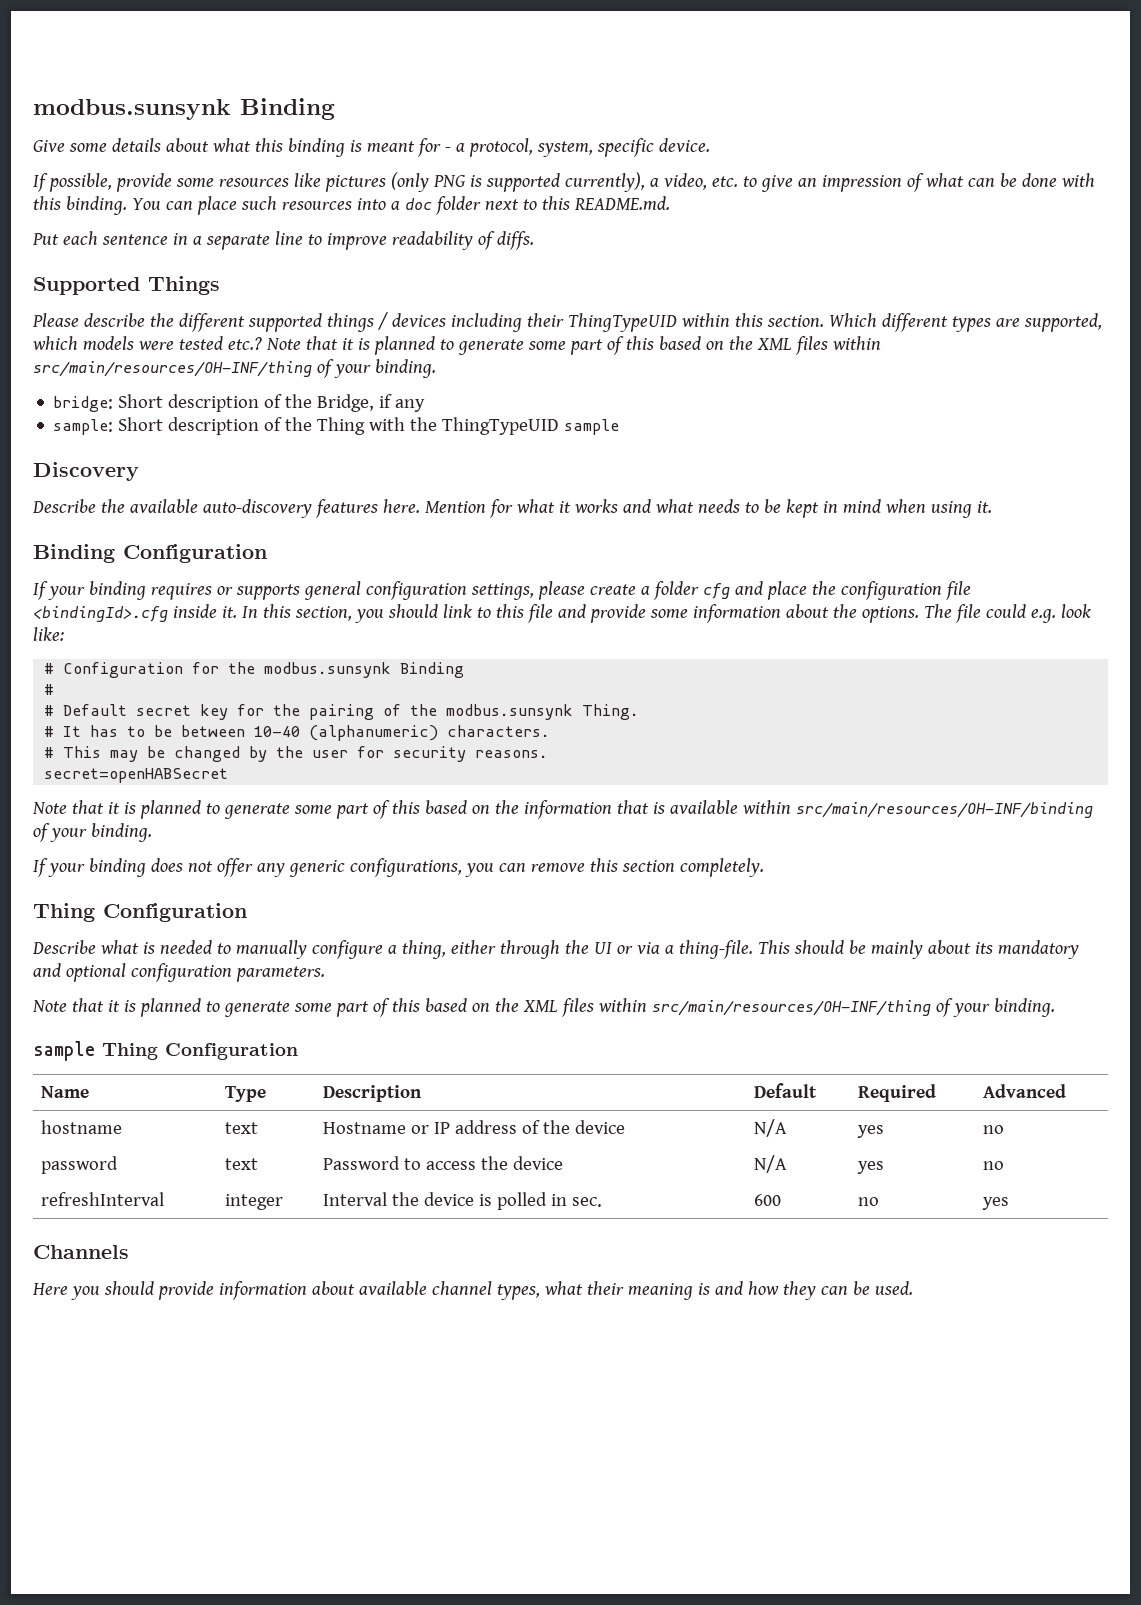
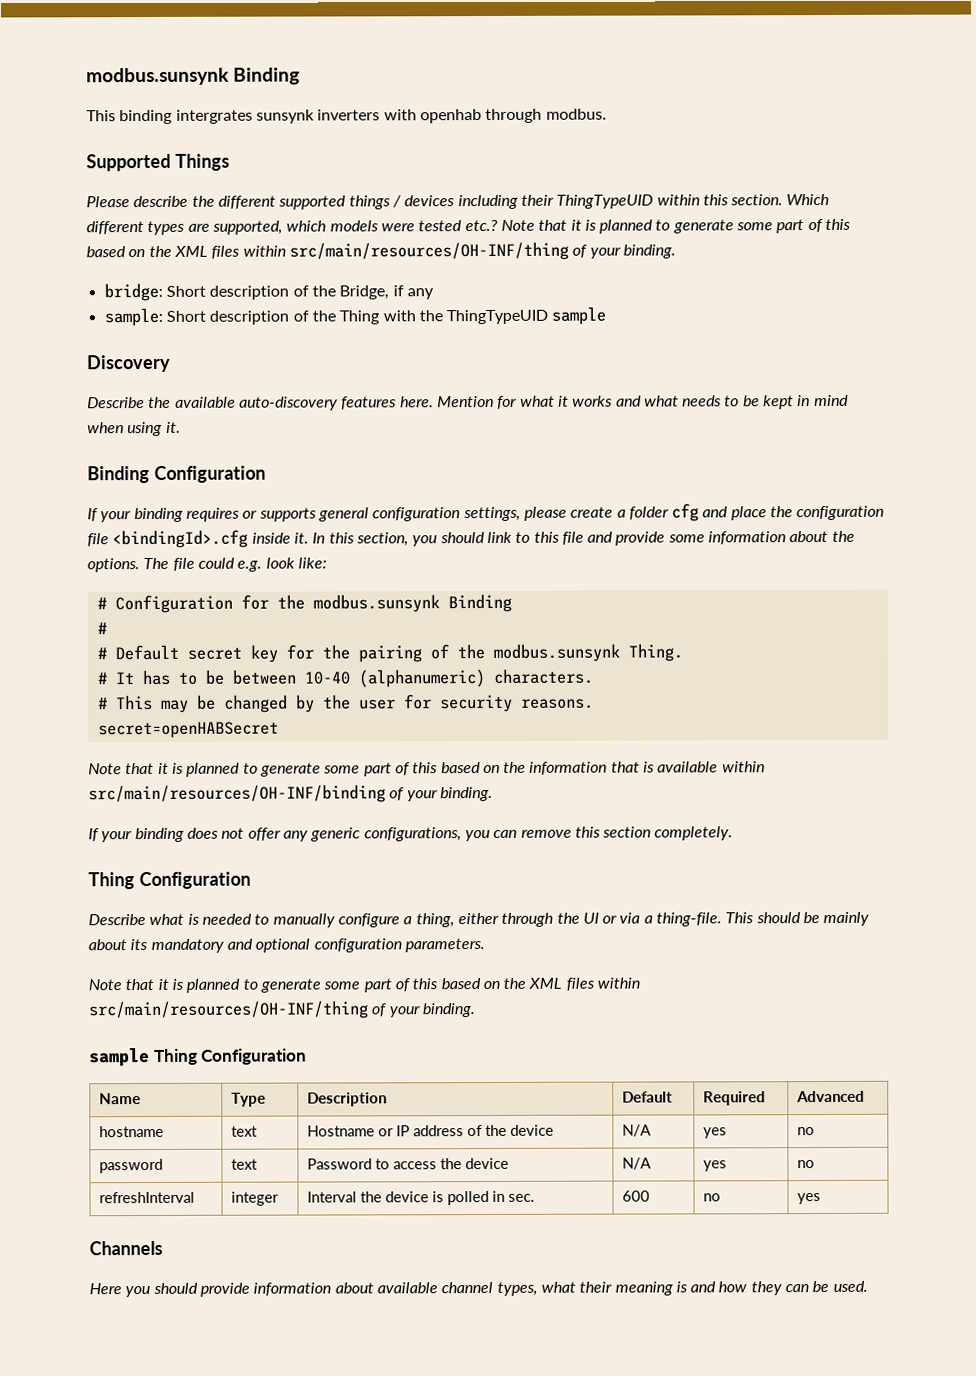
[33,98,335,120] [33,138,710,157] [33,172,1095,192] [33,196,670,215] [32,231,534,250] modbus.sunsynk Binding // Give some details about what this binding is meant for - a protocol, system, specific device. // If possible, provide some resources like pictures (only PNG is supported currently), a video, etc. to give an impression of what can be done with this binding. You can place such resources into a doc folder next to this README.md. // Put each sentence in a separate line to improve readability of diffs. -> [86,67,300,86] [86,108,607,125] modbus.sunsynk Binding // This binding intergrates sunsynk inverters with openhab through modbus.

